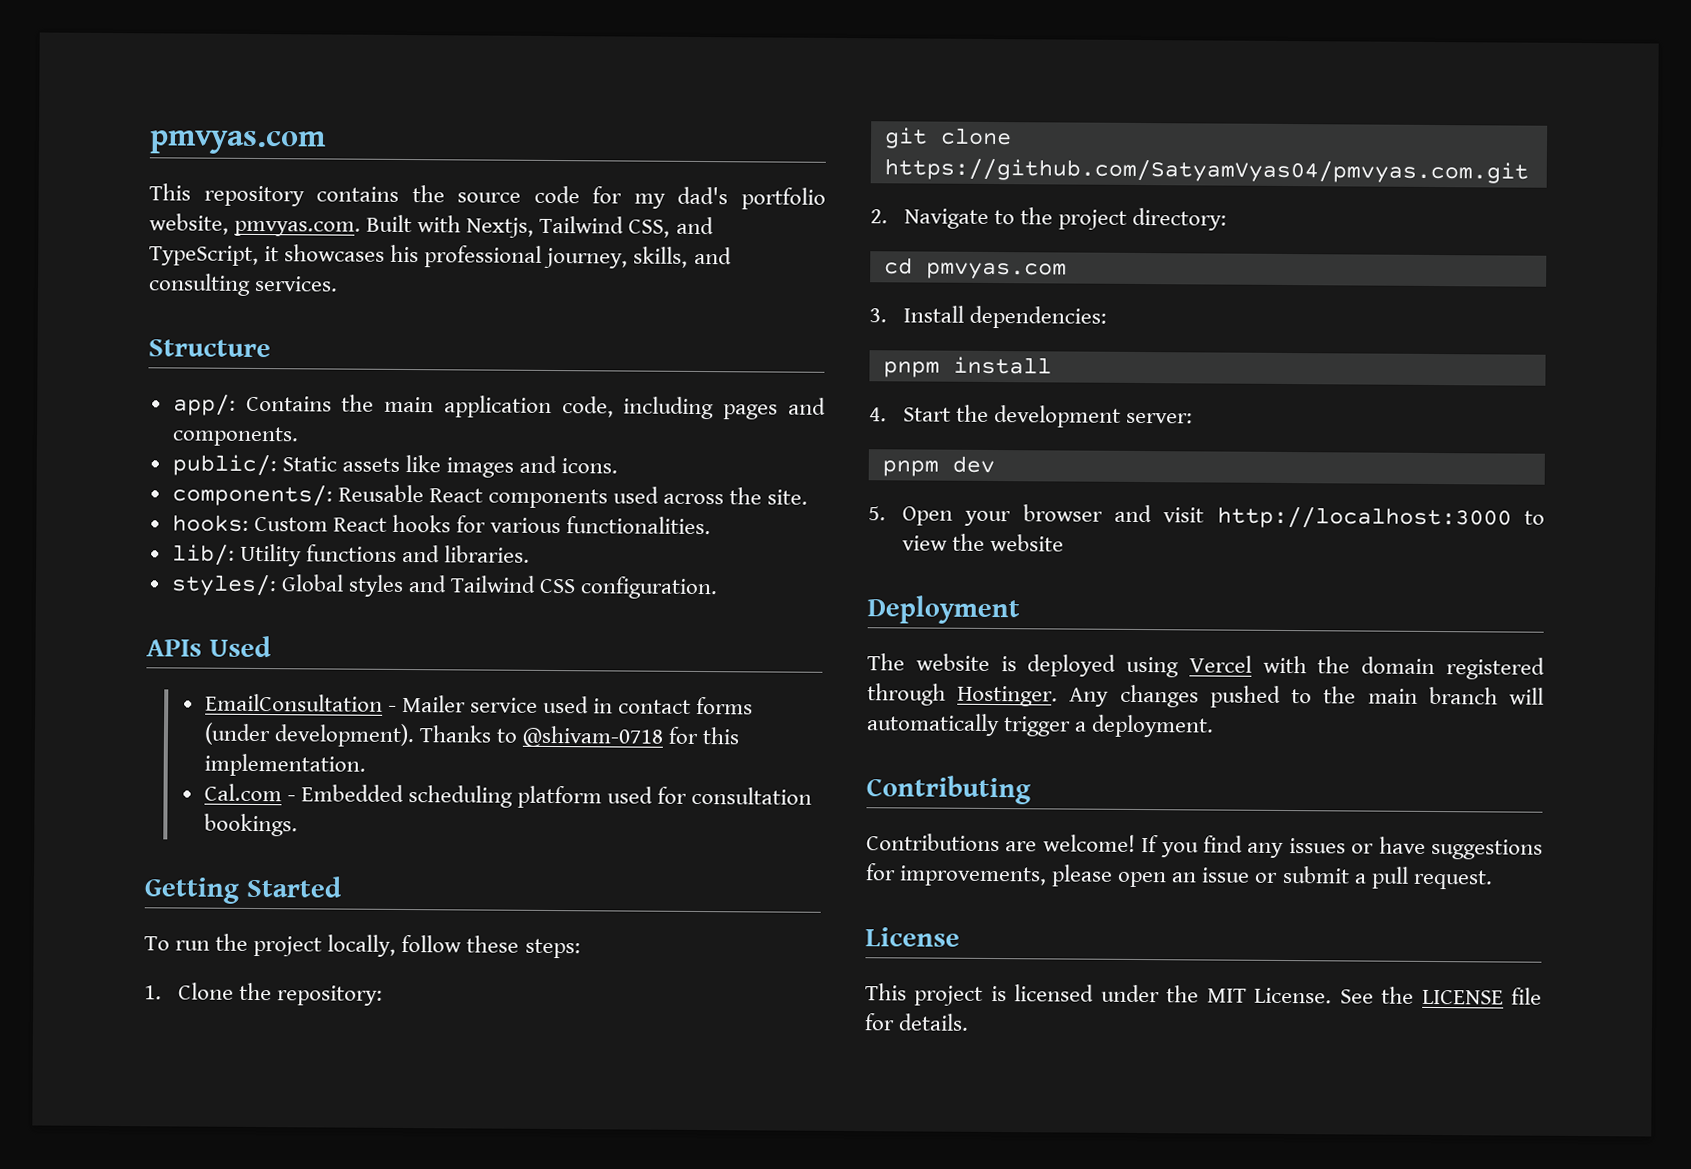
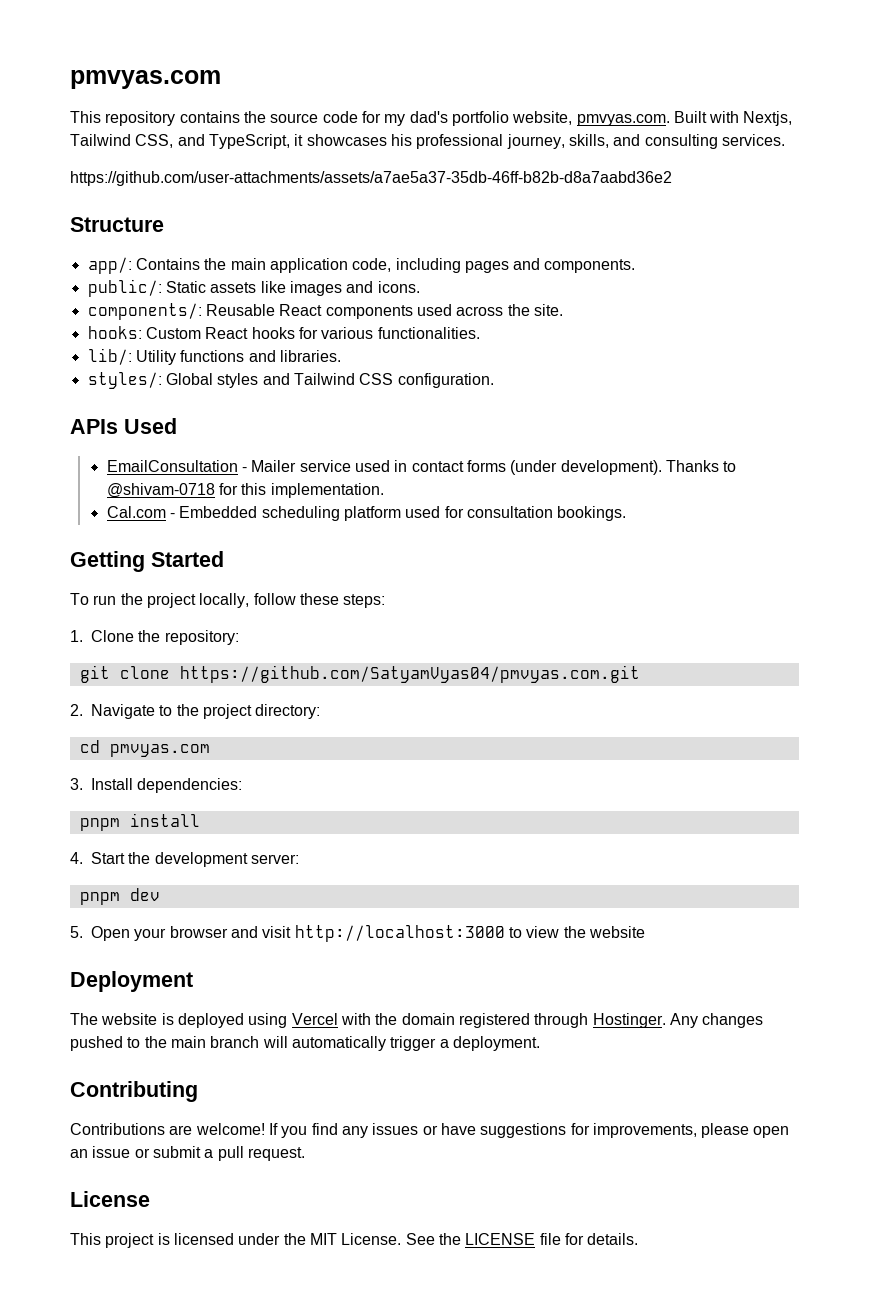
(339, 283) none -> [70,171,672,186] // https://github.com/user-attachments/assets/a7ae5a37-35db-46ff-b82b-d8a7aabd36e2

